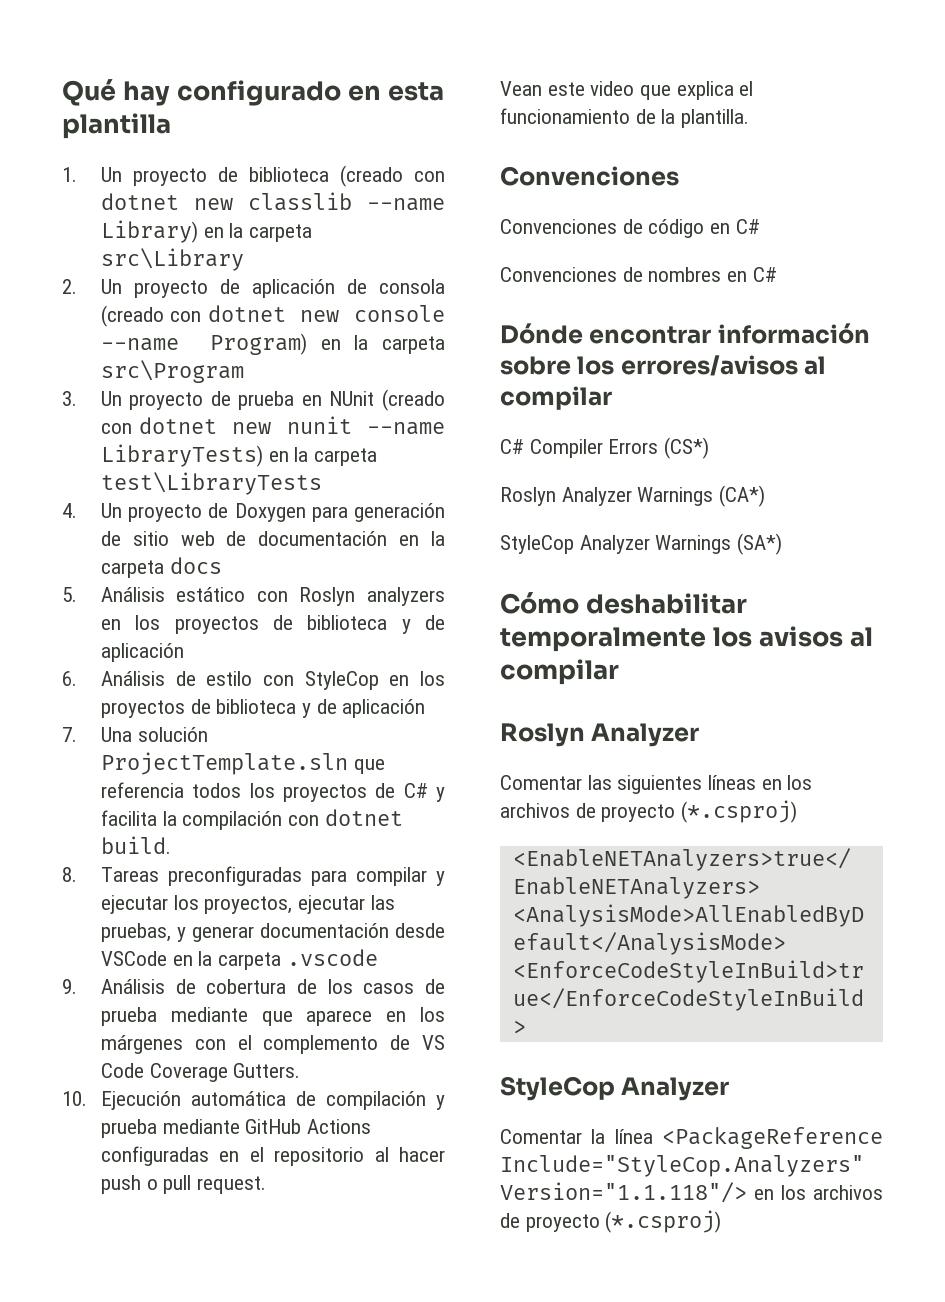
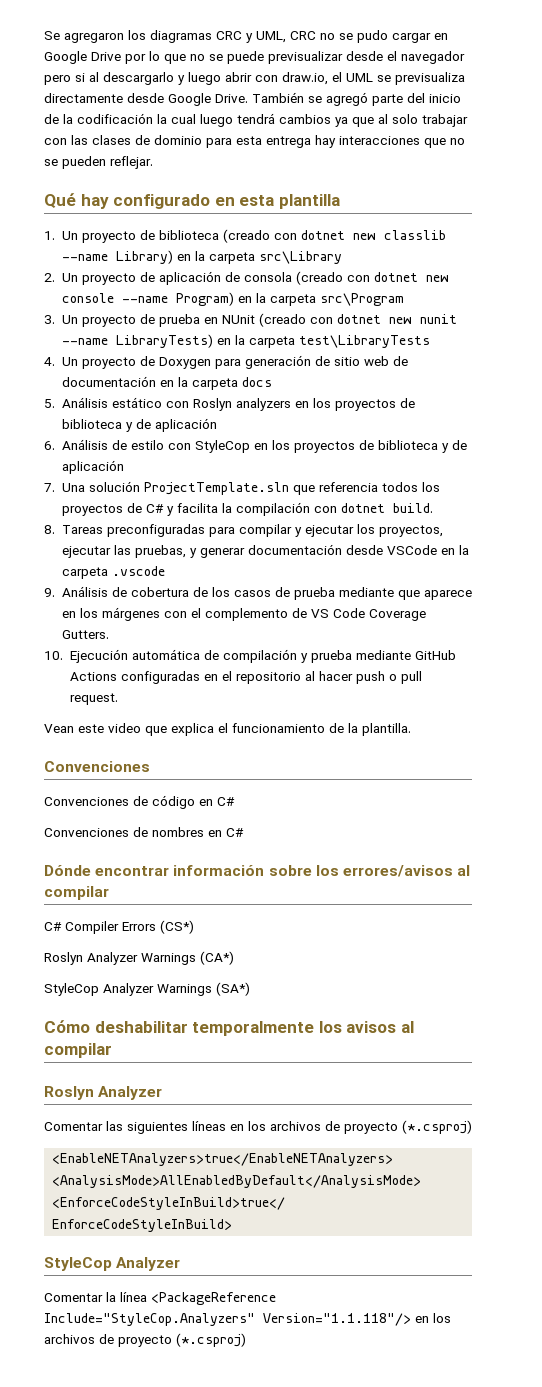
(62, 92) none -> [44,30,448,43] [44,51,465,64] [44,72,465,85] [44,92,461,106] [44,113,468,127] [44,135,465,148] [44,156,153,169] Se agregaron los diagramas CRC y UML, CRC no se pudo cargar en Google Drive por lo que no se puede previsualizar desde el navegador pero si al descargarlo y luego abrir con draw.io, el UML se previsualiza directamente desde Google Drive. También se agregó parte del inicio de la codificación la cual luego tendrá cambios ya que al solo trabajar con las clases de dominio para esta entrega hay interacciones que no se pueden reflejar. //

